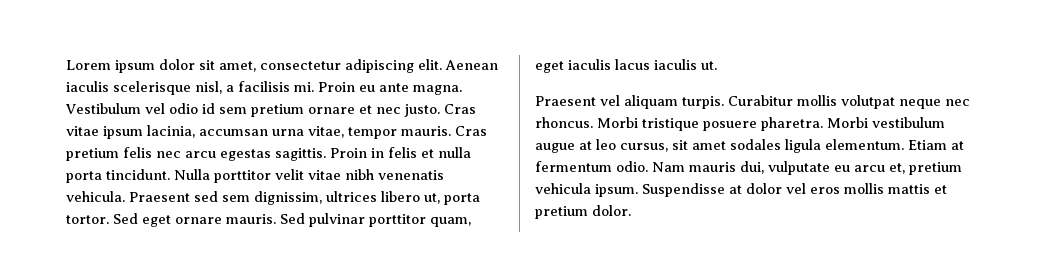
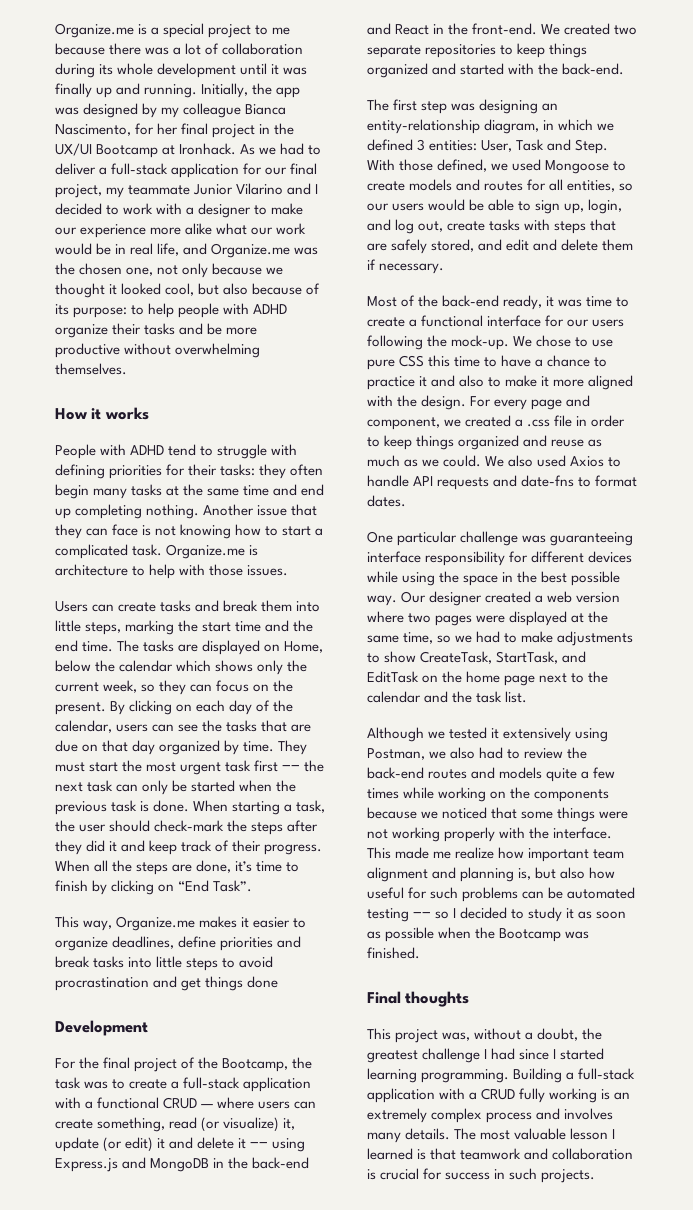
[66,59,498,73] [66,81,462,95] [65,103,476,117] [66,125,487,139] [66,147,471,161] [66,169,444,183] [66,191,480,205] [66,213,471,227] [535,59,717,73] [535,95,970,109] [535,117,945,131] [535,139,964,153] [535,161,962,175] [535,183,947,197] [535,205,631,219] Lorem ipsum dolor sit amet, consectetur adipiscing elit. Aenean iaculis scelerisque nisl, a facilisis mi. Proin eu ante magna. Vestibulum vel odio id sem pretium ornare et nec justo. Cras vitae ipsum lacinia, accumsan urna vitae, tempor mauris. Cras pretium felis nec arcu egestas sagittis. Proin in felis et nulla porta tincidunt. Nulla porttitor velit vitae nibh venenatis vehicula. Praesent sed sem dignissim, ultrices libero ut, porta tortor. Sed eget ornare mauris. Sed pulvinar porttitor quam, eget iaculis lacus iaculis ut. // Praesent vel aliquam turpis. Curabitur mollis volutpat neque nec rhoncus. Morbi tristique posuere pharetra. Morbi vestibulum augue at leo cursus, sit amet sodales ligula elementum. Etiam at fermentum odio. Nam mauris dui, vulputate eu arcu et, pretium vehicula ipsum. Suspendisse at dolor vel eros mollis mattis et pretium dolor. -> [55,23,291,38] [55,43,304,55] [55,63,308,78] [55,83,301,98] [55,103,287,118] [55,123,295,138] [55,143,322,158] [55,163,318,178] [55,183,319,198] [55,203,304,218] [55,223,307,238] [55,243,319,258] [55,263,284,278] [55,283,321,298] [55,303,288,318] [55,323,258,338] [55,343,261,358] [55,363,127,375] [55,407,149,420] [55,444,298,459] [55,464,324,479] [55,484,325,499] [55,504,318,519] [55,524,324,539] [55,544,259,559] [55,564,289,579] [55,600,321,612] [55,620,314,635] [55,640,324,655] [55,660,308,675] [55,680,294,695] [55,700,294,715] [55,720,312,733] [55,740,308,755] [55,760,325,775] [55,780,297,795] [55,800,326,815] [55,820,319,835] [55,840,323,855] [55,860,300,875] [55,880,253,895] [55,916,307,931] [55,936,302,951] [55,956,274,971] [55,976,279,991] [55,1020,148,1036] [55,1057,313,1072] [55,1077,312,1092] [55,1097,317,1109] [55,1117,296,1132] [55,1137,306,1152] [55,1157,310,1172] [367,23,638,35] [367,43,588,58] [367,63,625,78] [367,99,559,114] [367,119,615,134] [367,139,609,154] [367,159,627,174] [367,179,634,192] [367,199,623,214] [367,219,617,234] [367,239,634,254] [367,259,445,274] [367,295,630,310] [367,315,625,327] [367,335,614,350] [367,355,608,370] [367,375,634,390] [367,395,591,410] [367,415,626,430] [367,435,603,450] [367,455,622,467] [367,475,638,490] [367,495,406,507] [367,531,634,546] [367,551,633,566] [367,571,621,586] [367,591,621,606] [367,611,609,626] [367,631,634,646] [367,651,587,664] [367,671,609,686] [367,691,528,703] [367,727,609,742] [367,747,588,760] [367,767,616,782] [367,787,610,802] [367,807,629,822] [367,827,613,842] [367,847,625,862] [367,867,616,882] [367,887,636,902] [367,907,627,922] [367,927,590,942] [367,947,420,959] [367,991,470,1007] [367,1028,603,1043] [367,1048,605,1063] [367,1068,636,1083] [367,1088,631,1103] [367,1108,614,1123] [367,1128,616,1143] [367,1148,634,1160] [367,1168,596,1183] Organize.me is a special project to me because there was a lot of collaboration during its whole development until it was finally up and running. Initially, the app was designed by my colleague Bianca Nascimento, for her final project in the UX/UI Bootcamp at Ironhack. As we had to deliver a full-stack application for our final project, my teammate Junior Vilarino and I decided to work with a designer to make our experience more alike what our work would be in real life, and Organize.me was the chosen one, not only because we thought it looked cool, but also because of its purpose: to help people with ADHD organize their tasks and be more productive without overwhelming themselves. // How it works // People with ADHD tend to struggle with defining priorities for their tasks: they often begin many tasks at the same time and end up completing nothing. Another issue that they can face is not knowing how to start a complicated task. Organize.me is architecture to help with those issues. // Users can create tasks and break them into little steps, marking the start time and the end time. The tasks are displayed on Home, below the calendar which shows only the current week, so they can focus on the present. By clicking on each day of the calendar, users can see the tasks that are due on that day organized by time. They must start the most urgent task first ‒‒ the next task can only be started when the previous task is done. When starting a task, the user should check-mark the steps after they did it and keep track of their progress. When all the steps are done, it’s time to finish by clicking on “End Task”. // This way, Organize.me makes it easier to organize deadlines, define priorities and break tasks into little steps to avoid procrastination and get things done // Development // For the final project of the Bootcamp, the task was to create a full-stack application with a functional CRUD — where users can create something, read (or visualize) it, update (or edit) it and delete it ‒‒ using Express.js and MongoDB in the back-end and React in the front-end. We created two separate repositories to keep things organized and started with the back-end. // The first step was designing an entity-relationship diagram, in which we defined 3 entities: User, Task and Step. With those defined, we used Mongoose to create models and routes for all entities, so our users would be able to sign up, login, and log out, create tasks with steps that are safely stored, and edit and delete them if necessary. // Most of the back-end ready, it was time to create a functional interface for our users following the mock-up. We chose to use pure CSS this time to have a chance to practice it and also to make it more aligned with the design. For every page and component, we created a .css file in order to keep things organized and reuse as much as we could. We also used Axios to handle API requests and date-fns to format dates. // One particular challenge was guaranteeing interface responsibility for different devices while using the space in the best possible way. Our designer created a web version where two pages were displayed at the same time, so we had to make adjustments to show CreateTask, StartTask, and EditTask on the home page next to the calendar and the task list. // Although we tested it extensively using Postman, we also had to review the back-end routes and models quite a few times while working on the components because we noticed that some things were not working properly with the interface. This made me realize how important team alignment and planning is, but also how useful for such problems can be automated testing ‒‒ so I decided to study it as soon as possible when the Bootcamp was finished. // Final thoughts // This project was, without a doubt, the greatest challenge I had since I started learning programming. Building a full-stack application with a CRUD fully working is an extremely complex process and involves many details. The most valuable lesson I learned is that teamwork and collaboration is crucial for success in such projects.

